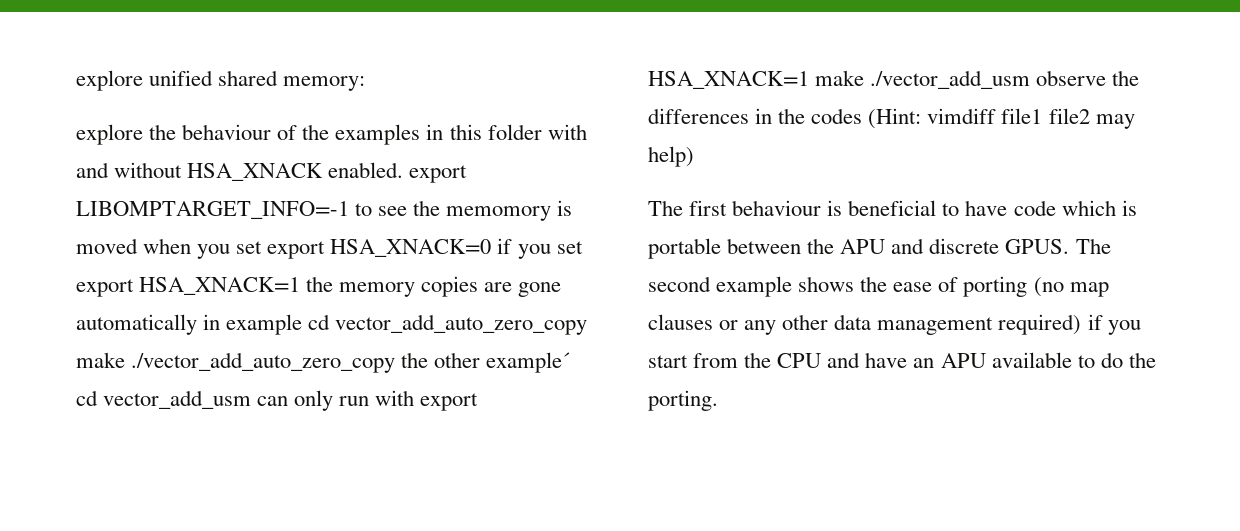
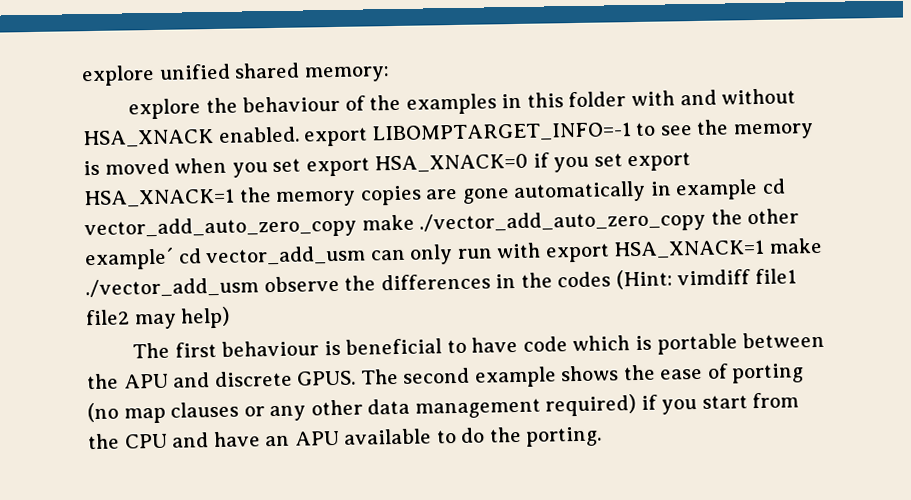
[446,206,552,221] memomory -> [732,123,814,140] memory

